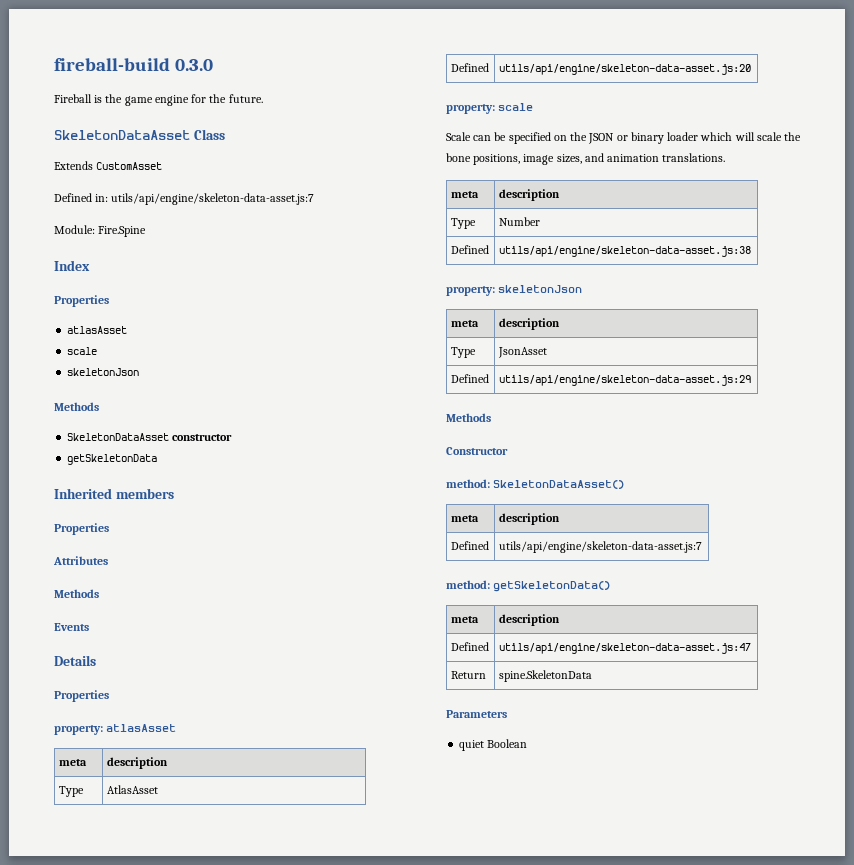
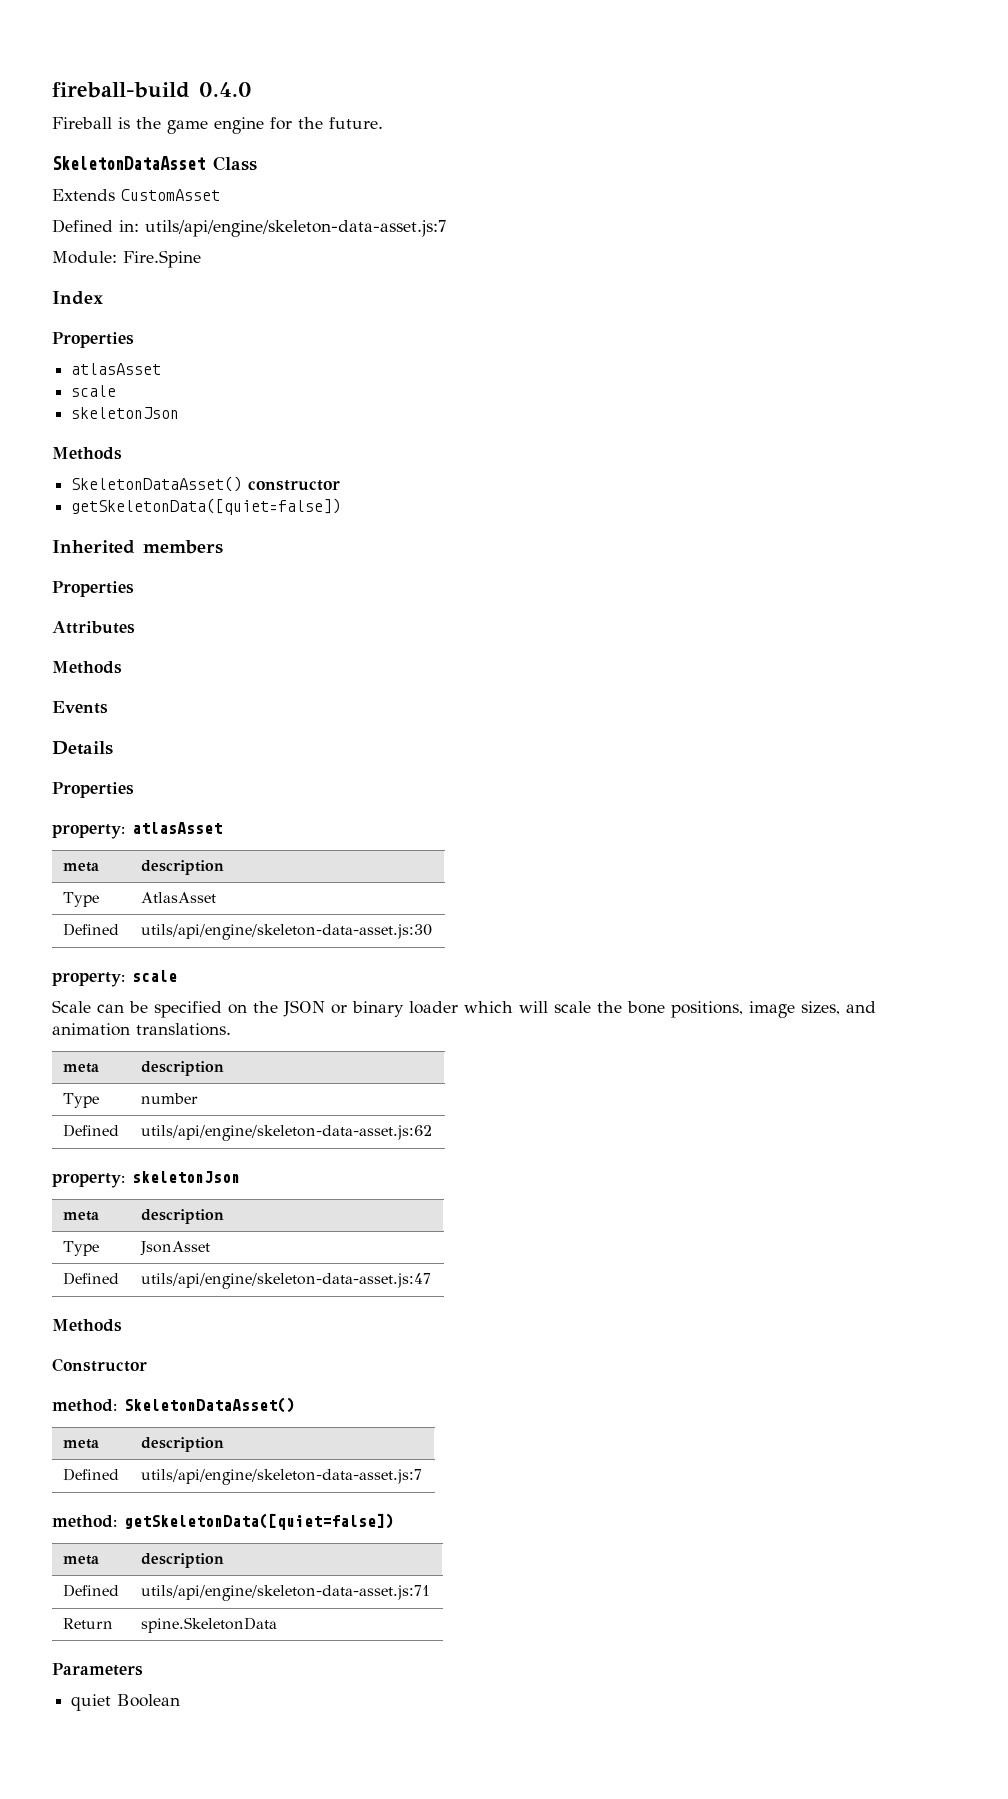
[174,59,213,71] 0.3.0 -> [199,82,252,97] 0.4.0
[67,433,170,441] SkeletonDataAsset -> [71,476,243,492] SkeletonDataAsset()
[67,454,158,465] getSkeletonData -> [71,498,342,515] getSkeletonData([quiet=false])
[498,64,751,75] utils/api/engine/skeleton-data-asset.js:20 -> [140,924,432,940] utils/api/engine/skeleton-data-asset.js:30
[498,217,540,226] [450,245,489,254] [498,246,751,257] Number // Defined | utils/api/engine/skeleton-data-asset.js:38 -> [140,1093,198,1104] [62,1124,119,1137] [140,1125,432,1141] number // Defined | utils/api/engine/skeleton-data-asset.js:62
[498,375,751,386] utils/api/engine/skeleton-data-asset.js:29 -> [140,1273,431,1289] utils/api/engine/skeleton-data-asset.js:47
[493,581,611,592] [450,616,479,623] [498,614,560,626] [450,642,489,651] [498,643,751,654] getSkeletonData() // meta | description // Defined | utils/api/engine/skeleton-data-asset.js:47 -> [124,1513,394,1530] [62,1555,99,1565] [140,1553,224,1568] [62,1584,119,1597] [140,1585,430,1601] getSkeletonData([quiet=false]) // meta | description // Defined | utils/api/engine/skeleton-data-asset.js:71

